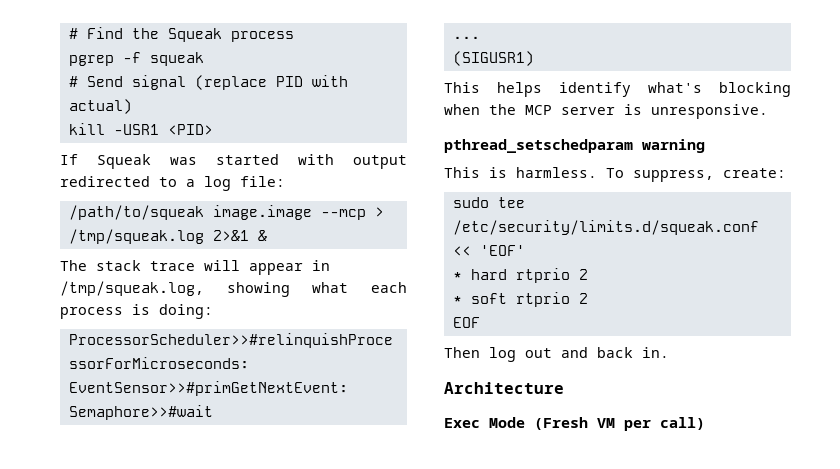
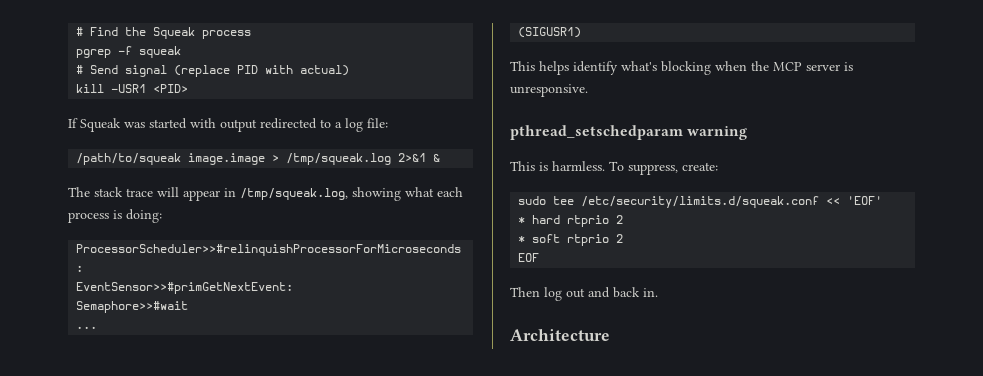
[320,209,366,220] --mcp -> (266, 159) none
[444,417,705,431] // Exec Mode (Fresh VM per call) -> (610, 335) none

